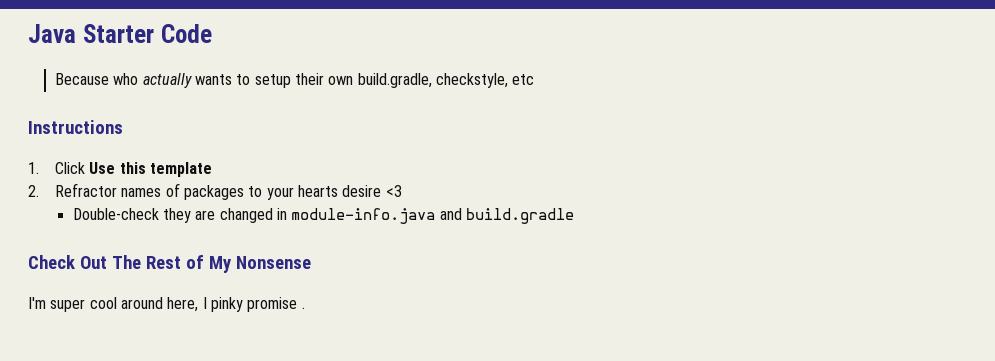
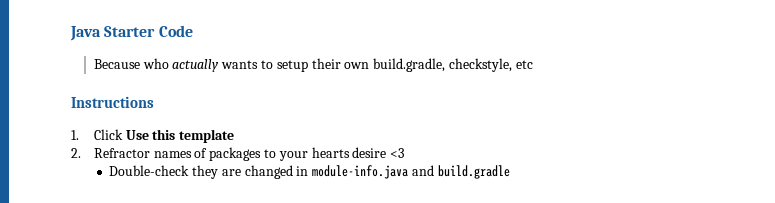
[28,255,311,273] [28,297,305,312] // Check Out The Rest of My Nonsense // I'm super cool around here, I pinky promise . -> (510, 172) none

